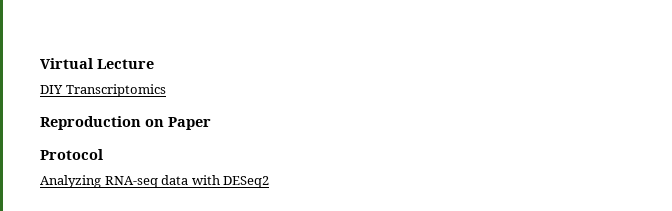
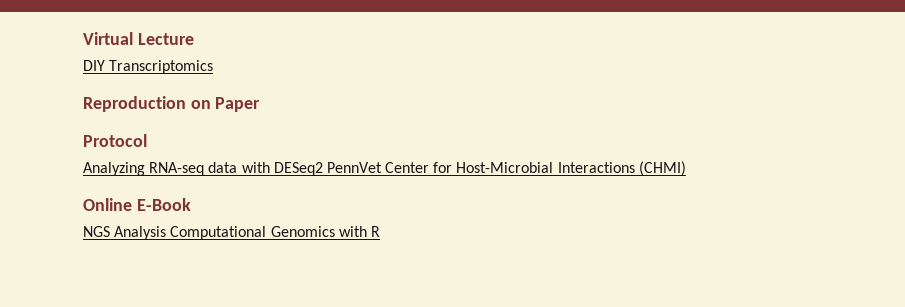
(270, 182) none -> [326,161,686,176] [83,198,191,211] [83,226,380,240] PennVet Center for Host-Microbial Interactions (CHMI) // Online E-Book // NGS Analysis Computational Genomics with R

